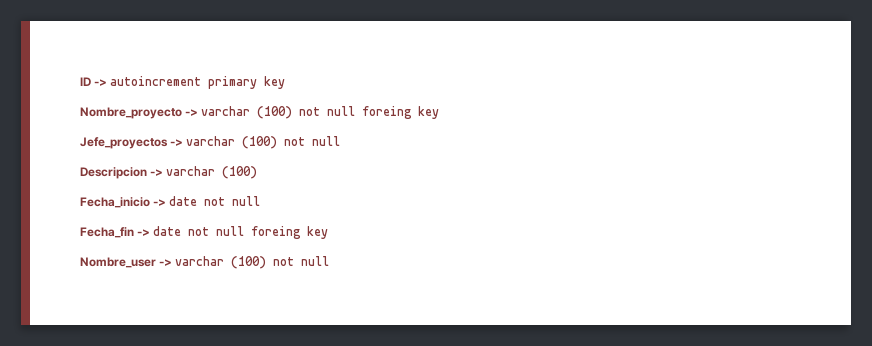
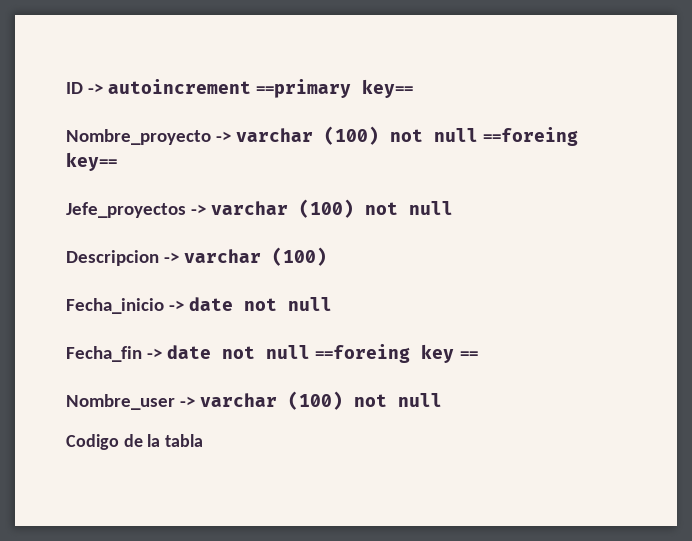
[208,76,286,89] primary key -> [256,79,414,98] ==primary key==
[362,106,440,119] foreing key -> [483,127,579,146] [66,152,117,171] ==foreing key==
[251,226,329,239] foreing key -> [315,344,478,363] ==foreing key ==
(330, 261) none -> [66,434,204,450] // Codigo de la tabla

